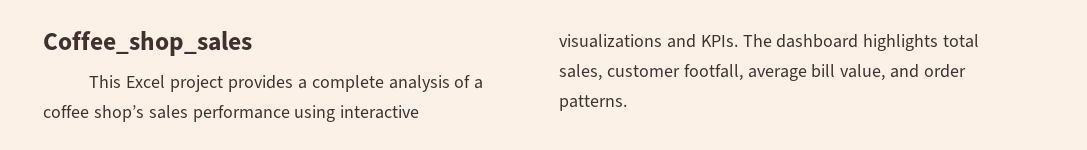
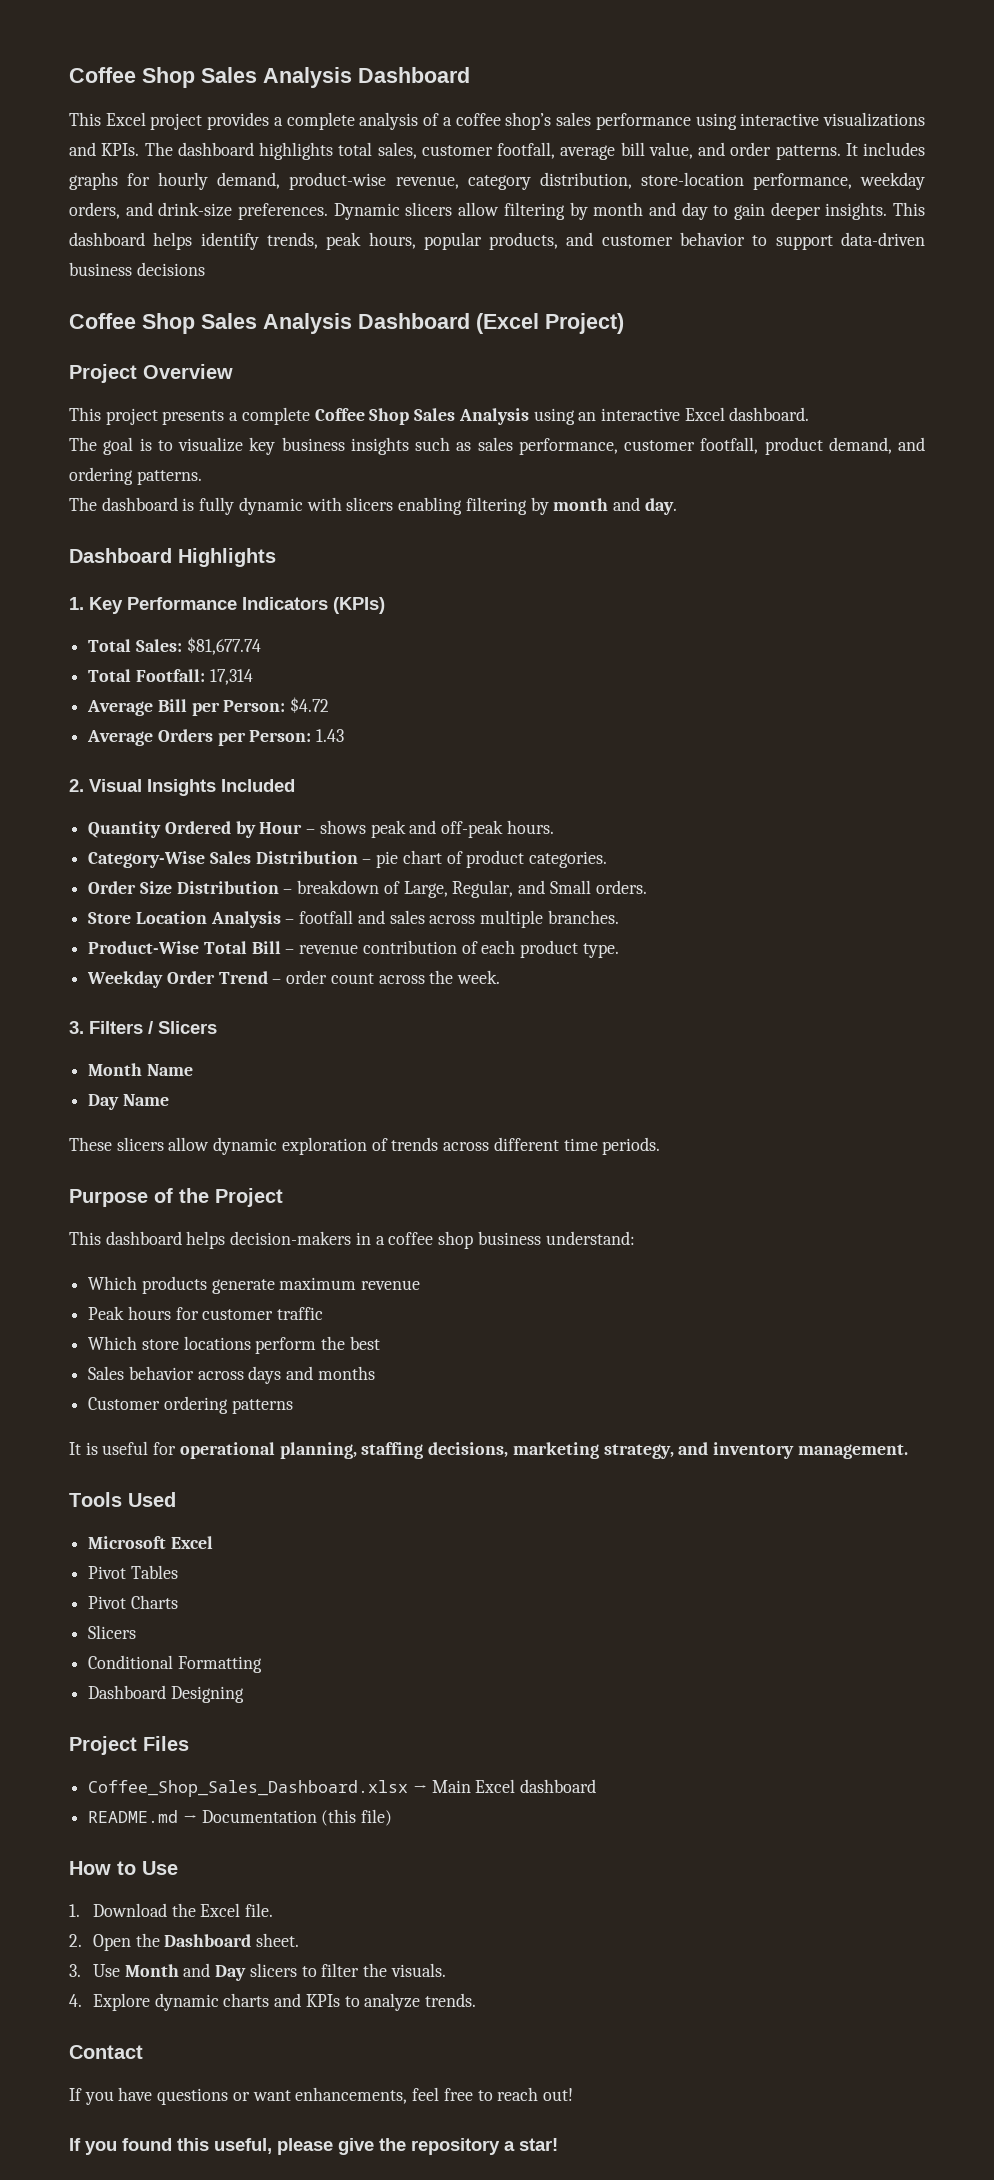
[43,31,252,56] Coffee_shop_sales -> [69,67,470,88] Coffee Shop Sales Analysis Dashboard
(627, 103) none -> [845,142,925,156] [69,172,926,190] [69,202,925,220] [69,232,925,250] [69,262,205,276] [69,313,624,334] [69,364,233,383] [69,407,810,425] [69,437,925,455] [69,467,202,485] [69,497,677,515] [69,548,276,567] [69,597,385,614] [88,637,261,655] [88,669,253,685] [87,697,330,716] [87,729,345,746] [69,779,295,796] [88,820,554,838] [88,850,608,868] [88,880,647,898] [88,910,619,928] [88,940,619,958] [87,970,501,988] [69,1021,217,1034] [88,1063,193,1076] [88,1094,169,1110] [69,1137,661,1155] [69,1188,283,1207] [69,1231,635,1249] [88,1276,421,1294] [88,1306,324,1320] [88,1336,380,1354] [88,1366,375,1384] [88,1396,293,1414] [69,1441,908,1459] [69,1492,176,1507] [88,1536,213,1549] [88,1565,178,1579] [88,1595,178,1609] [88,1625,137,1639] [88,1655,262,1673] [88,1685,244,1703] [69,1736,189,1755] [88,1779,597,1797] [88,1809,393,1826] [69,1861,178,1875] [69,1903,274,1917] [69,1933,300,1951] [69,1963,446,1981] [69,1993,477,2011] [69,2045,143,2059] [69,2087,573,2105] [69,2138,558,2155] It includes graphs for hourly demand, product-wise revenue, category distribution, store-location performance, weekday orders, and drink-size preferences. Dynamic slicers allow filtering by month and day to gain deeper insights. This dashboard helps identify trends, peak hours, popular products, and customer behavior to support data-driven business decisions // Coffee Shop Sales Analysis Dashboard (Excel Project) // Project Overview // This project presents a complete Coffee Shop Sales Analysis using an interactive Excel dashboard. // The goal is to visualize key business insights such as sales performance, customer footfall, product demand, and ordering patterns. // The dashboard is fully dynamic with slicers enabling filtering by month and day. // Dashboard Highlights // 1. Key Performance Indicators (KPIs) // Total Sales: $81,677.74 // Total Footfall: 17,314 // Average Bill per Person: $4.72 // Average Orders per Person: 1.43 // 2. Visual Insights Included // Quantity Ordered by Hour – shows peak and off-peak hours. // Category-Wise Sales Distribution – pie chart of product categories. // Order Size Distribution – breakdown of Large, Regular, and Small orders. // Store Location Analysis – footfall and sales across multiple branches. // Product-Wise Total Bill – revenue contribution of each product type. // Weekday Order Trend – order count across the week. // 3. Filters / Slicers // Month Name // Day Name // These slicers allow dynamic exploration of trends across different time periods. // Purpose of the Project // This dashboard helps decision-makers in a coffee shop business understand: // Which products generate maximum revenue // Peak hours for customer traffic // Which store locations perform the best // Sales behavior across days and months // Customer ordering patterns // It is useful for operational planning, staffing decisions, marketing strategy, and inventory management. // Tools Used // Microsoft Excel // Pivot Tables // Pivot Charts // Slicers // Conditional Formatting // Dashboard Designing // Project Files // Coffee_Shop_Sales_Dashboard.xlsx → Main Excel dashboard // README.md → Documentation (this file) // How to Use // 1. Download the Excel file. // 2. Open the Dashboard sheet. // 3. Use Month and Day slicers to filter the visuals. // 4. Explore dynamic charts and KPIs to analyze trends. // Contact // If you have questions or want enhancements, feel free to reach out! // If you found this useful, please give the repository a star!

